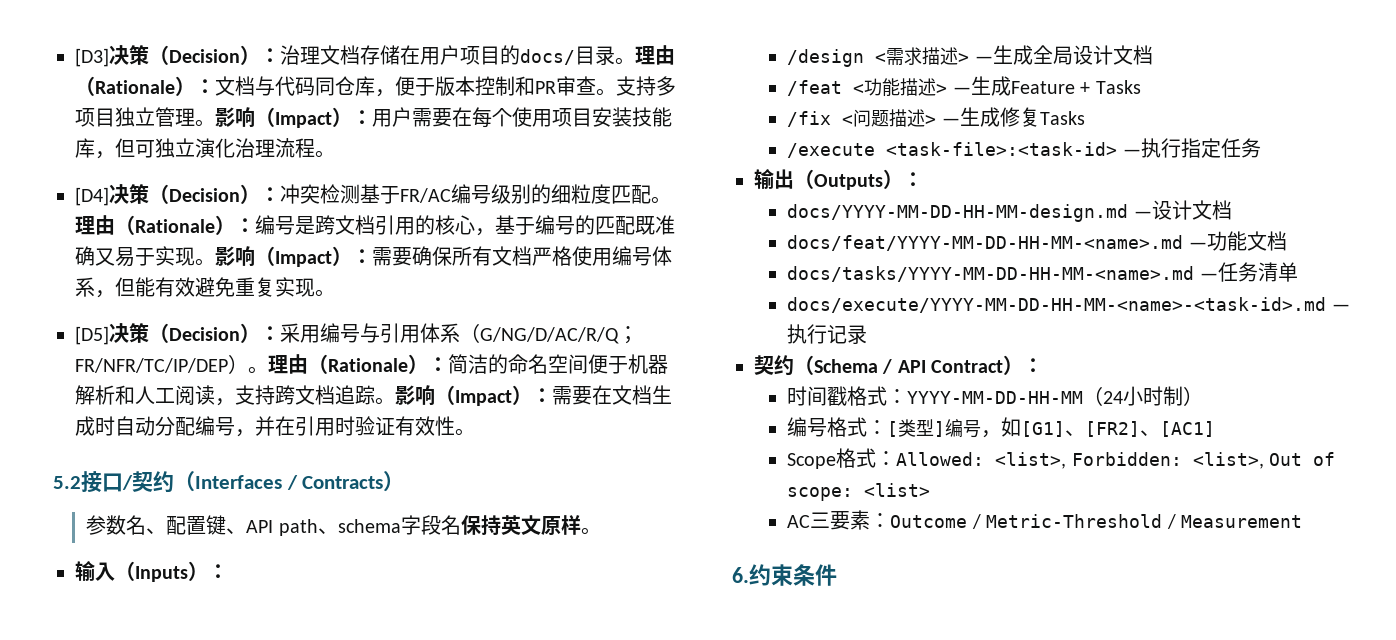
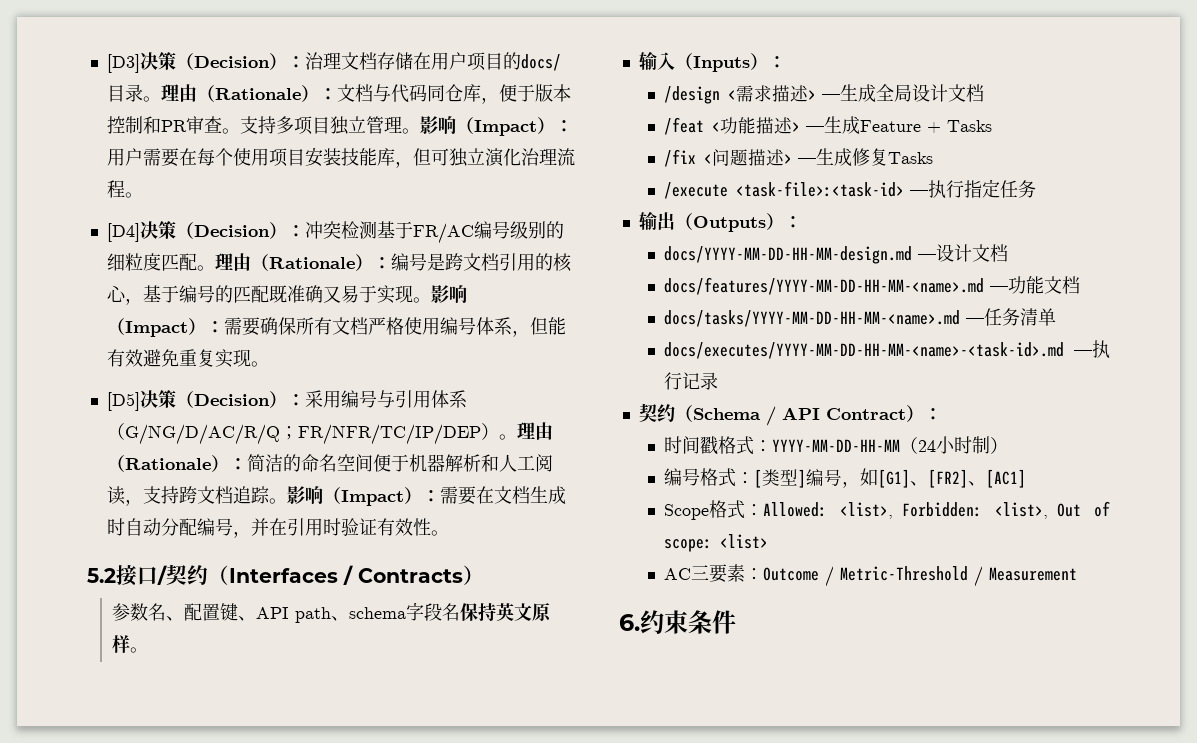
[787,235,1184,251] docs/feat/YYYY-MM-DD-HH-MM-<name>.md -> [664,277,985,295] docs/features/YYYY-MM-DD-HH-MM-<name>.md
[787,297,1327,313] docs/execute/YYYY-MM-DD-HH-MM-<name>-<task-id>.md -> [664,342,1065,359] docs/executes/YYYY-MM-DD-HH-MM-<name>-<task-id>.md

